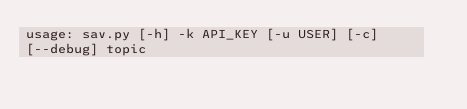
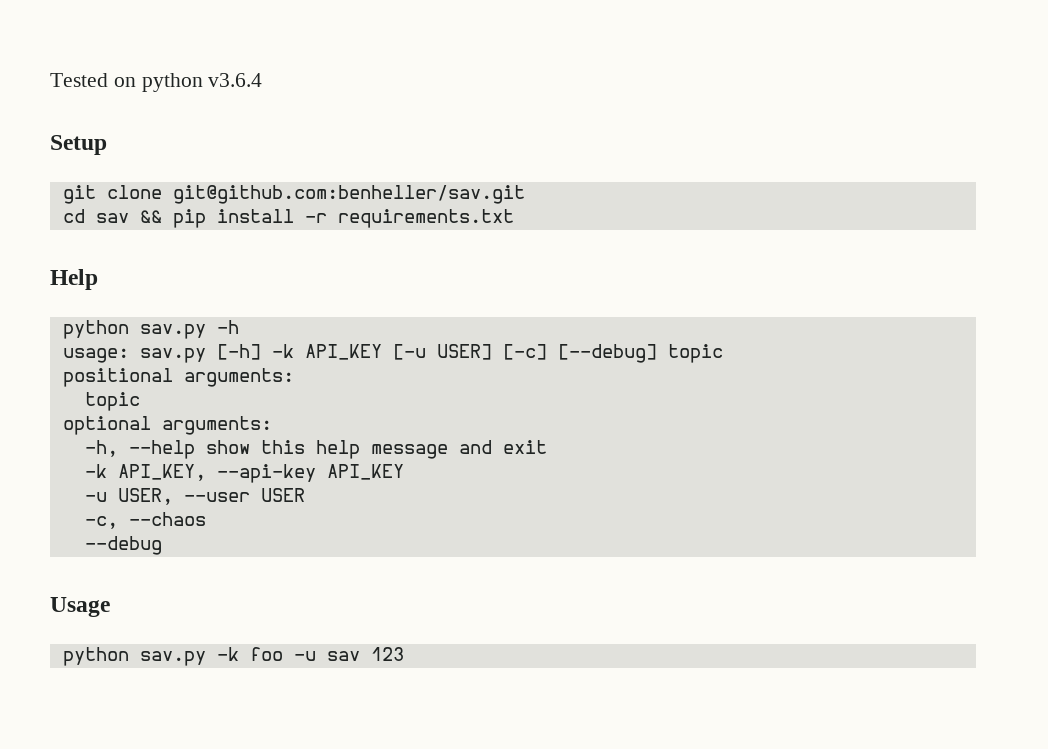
(25, 36) none -> [50,73,263,92] [50,135,107,155] [62,185,525,204] [62,209,514,228] [50,269,98,290] [62,320,239,339] Tested on python v3.6.4 // Setup // git clone git@github.com:benheller/sav.git // cd sav && pip install -r requirements.txt // Help // python sav.py -h //
(146, 50) none -> [62,368,294,387] [84,392,140,411] [62,416,272,435] [84,440,547,459] [84,464,404,483] [84,488,305,505] [84,512,206,529] [84,536,162,555] [50,597,110,617] [62,647,404,666] // positional arguments: // topic // optional arguments: // -h, --help show this help message and exit // -k API_KEY, --api-key API_KEY // -u USER, --user USER // -c, --chaos // --debug // Usage // python sav.py -k foo -u sav 123

